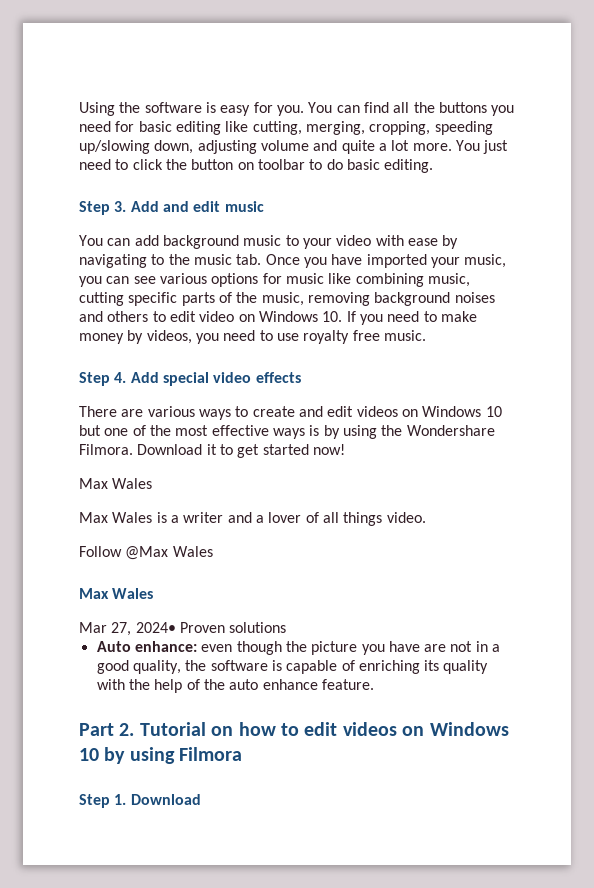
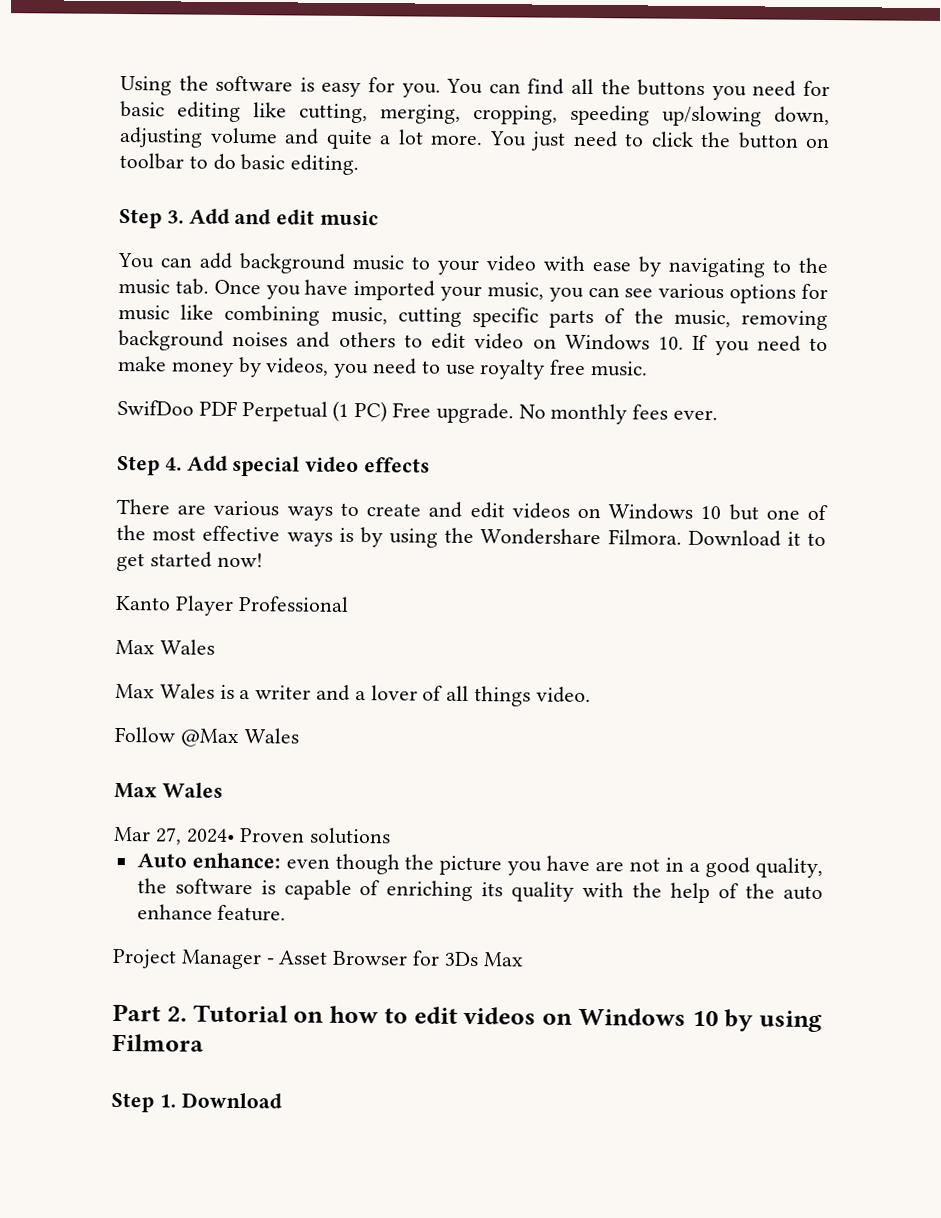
(426, 335) none -> [117,399,719,425] // SwifDoo PDF Perpetual (1 PC) Free upgrade. No monthly fees ever.
(345, 449) none -> [115,595,349,616] // Kanto Player Professional
(374, 684) none -> [112,948,524,970] // Project Manager - Asset Browser for 3Ds Max

